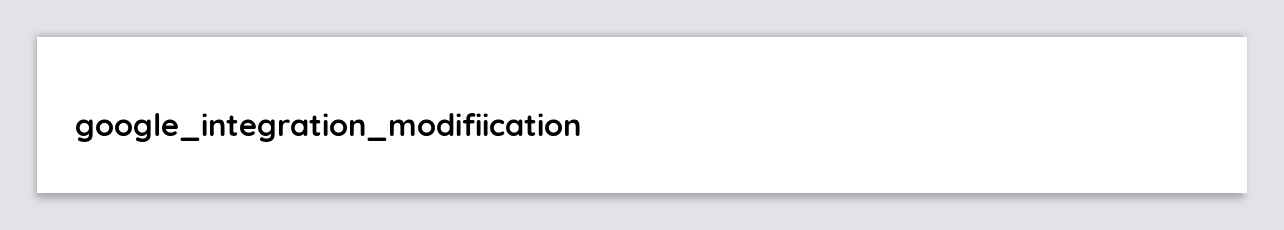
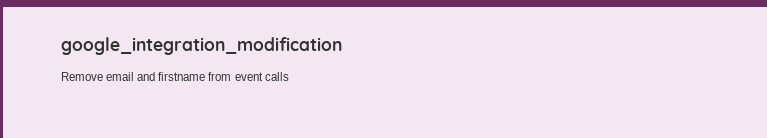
[75,113,581,142] google_integration_modifiication -> [61,37,342,55] [61,72,289,81] google_integration_modification // Remove email and firstname from event calls

